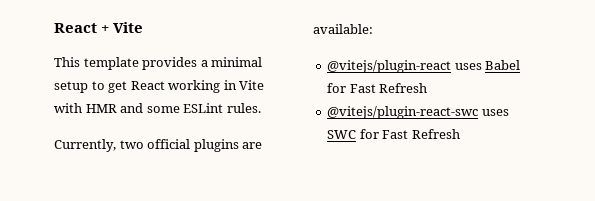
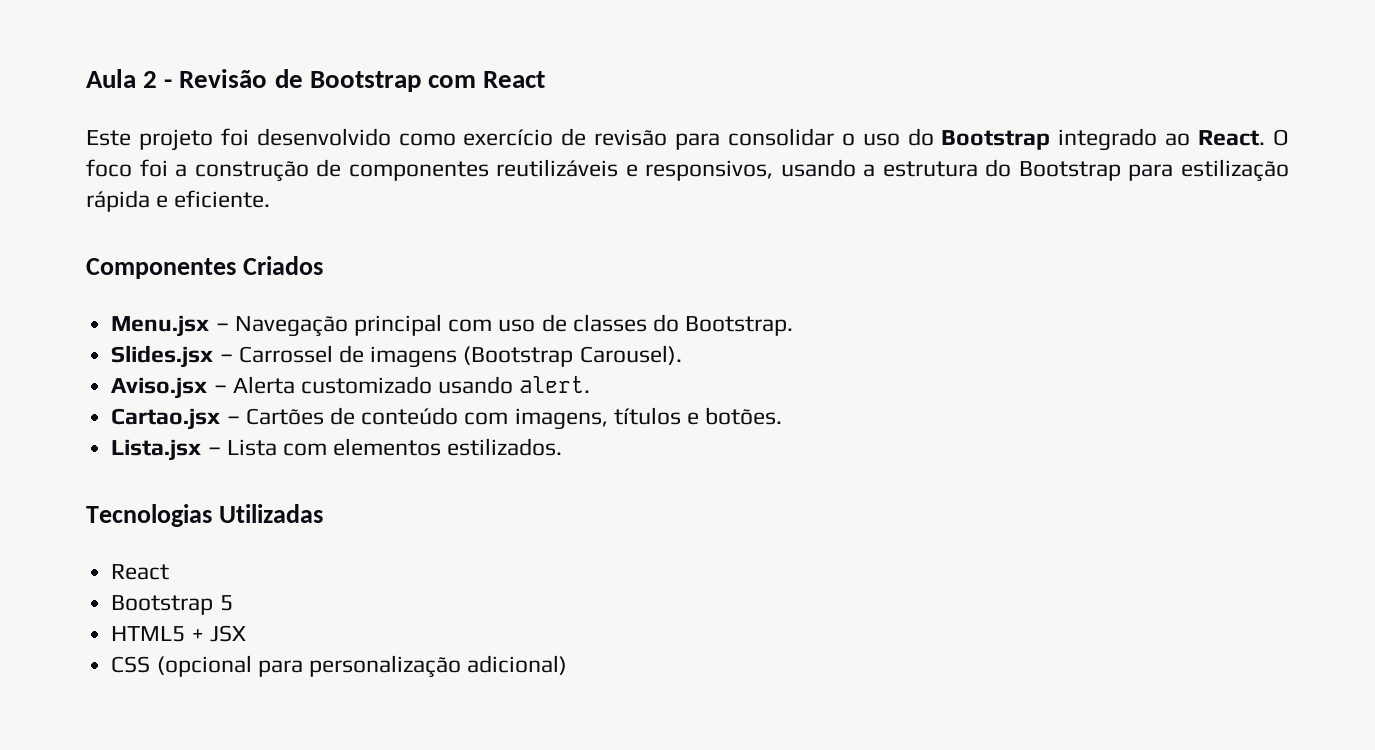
[54,22,144,33] [54,57,263,70] [54,80,265,93] [54,103,261,113] [54,139,263,152] [313,24,373,34] [327,60,521,73] [327,83,428,93] [327,106,509,119] [327,129,460,139] React + Vite // This template provides a minimal setup to get React working in Vite with HMR and some ESLint rules. // Currently, two official plugins are available: // @vitejs/plugin-react uses Babel for Fast Refresh // @vitejs/plugin-react-swc uses SWC for Fast Refresh -> [86,69,546,92] [86,128,1289,151] [86,159,1289,182] [86,190,271,212] [86,256,323,279] [111,314,794,337] [111,345,682,368] [111,376,591,399] [111,407,783,430] [111,438,563,461] [86,504,323,527] [111,564,170,580] [111,595,233,615] [111,625,246,642] [111,655,568,678] Aula 2 - Revisão de Bootstrap com React // Este projeto foi desenvolvido como exercício de revisão para consolidar o uso do Bootstrap integrado ao React. O foco foi a construção de componentes reutilizáveis e responsivos, usando a estrutura do Bootstrap para estilização rápida e eficiente. // Componentes Criados // Menu.jsx – Navegação principal com uso de classes do Bootstrap. // Slides.jsx – Carrossel de imagens (Bootstrap Carousel). // Aviso.jsx – Alerta customizado usando alert. // Cartao.jsx – Cartões de conteúdo com imagens, títulos e botões. // Lista.jsx – Lista com elementos estilizados. // Tecnologias Utilizadas // React // Bootstrap 5 // HTML5 + JSX // CSS (opcional para personalização adicional)

